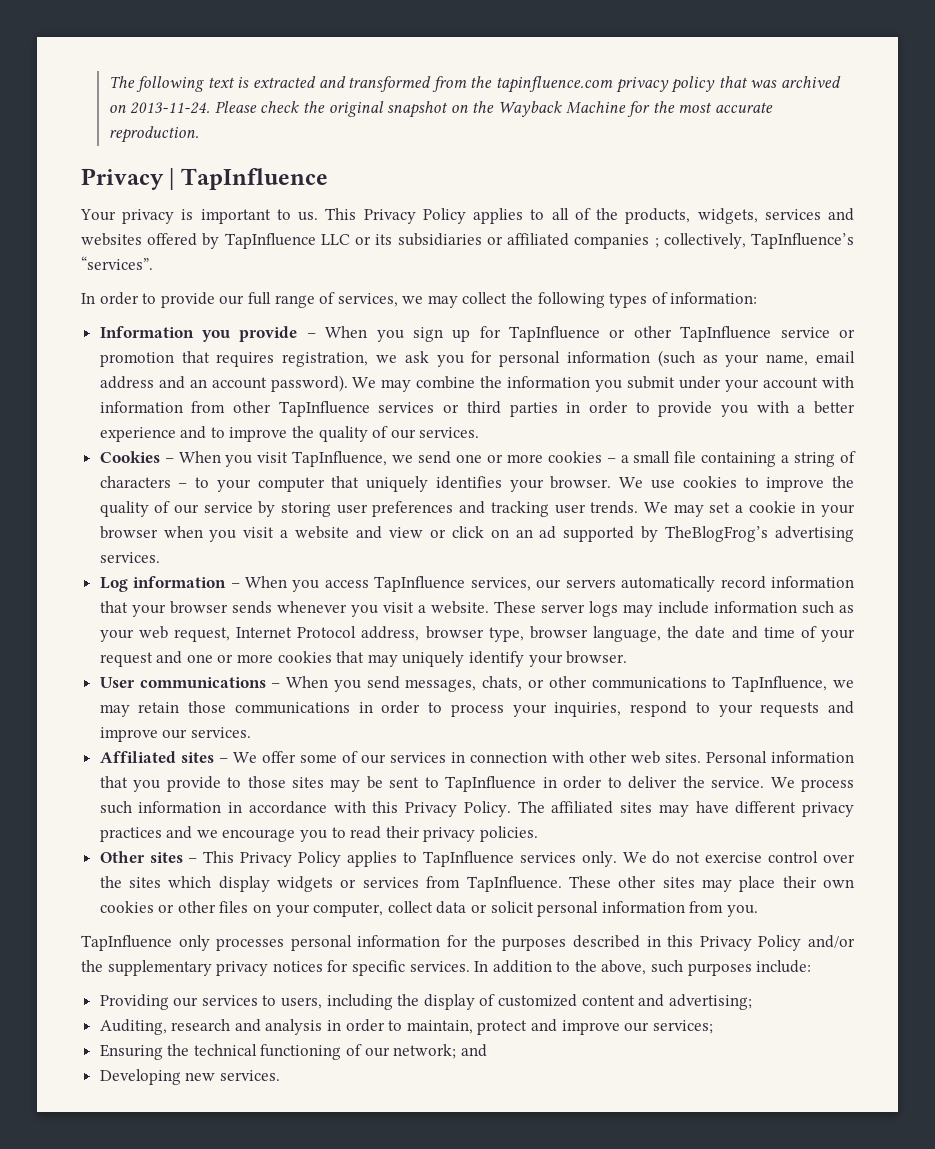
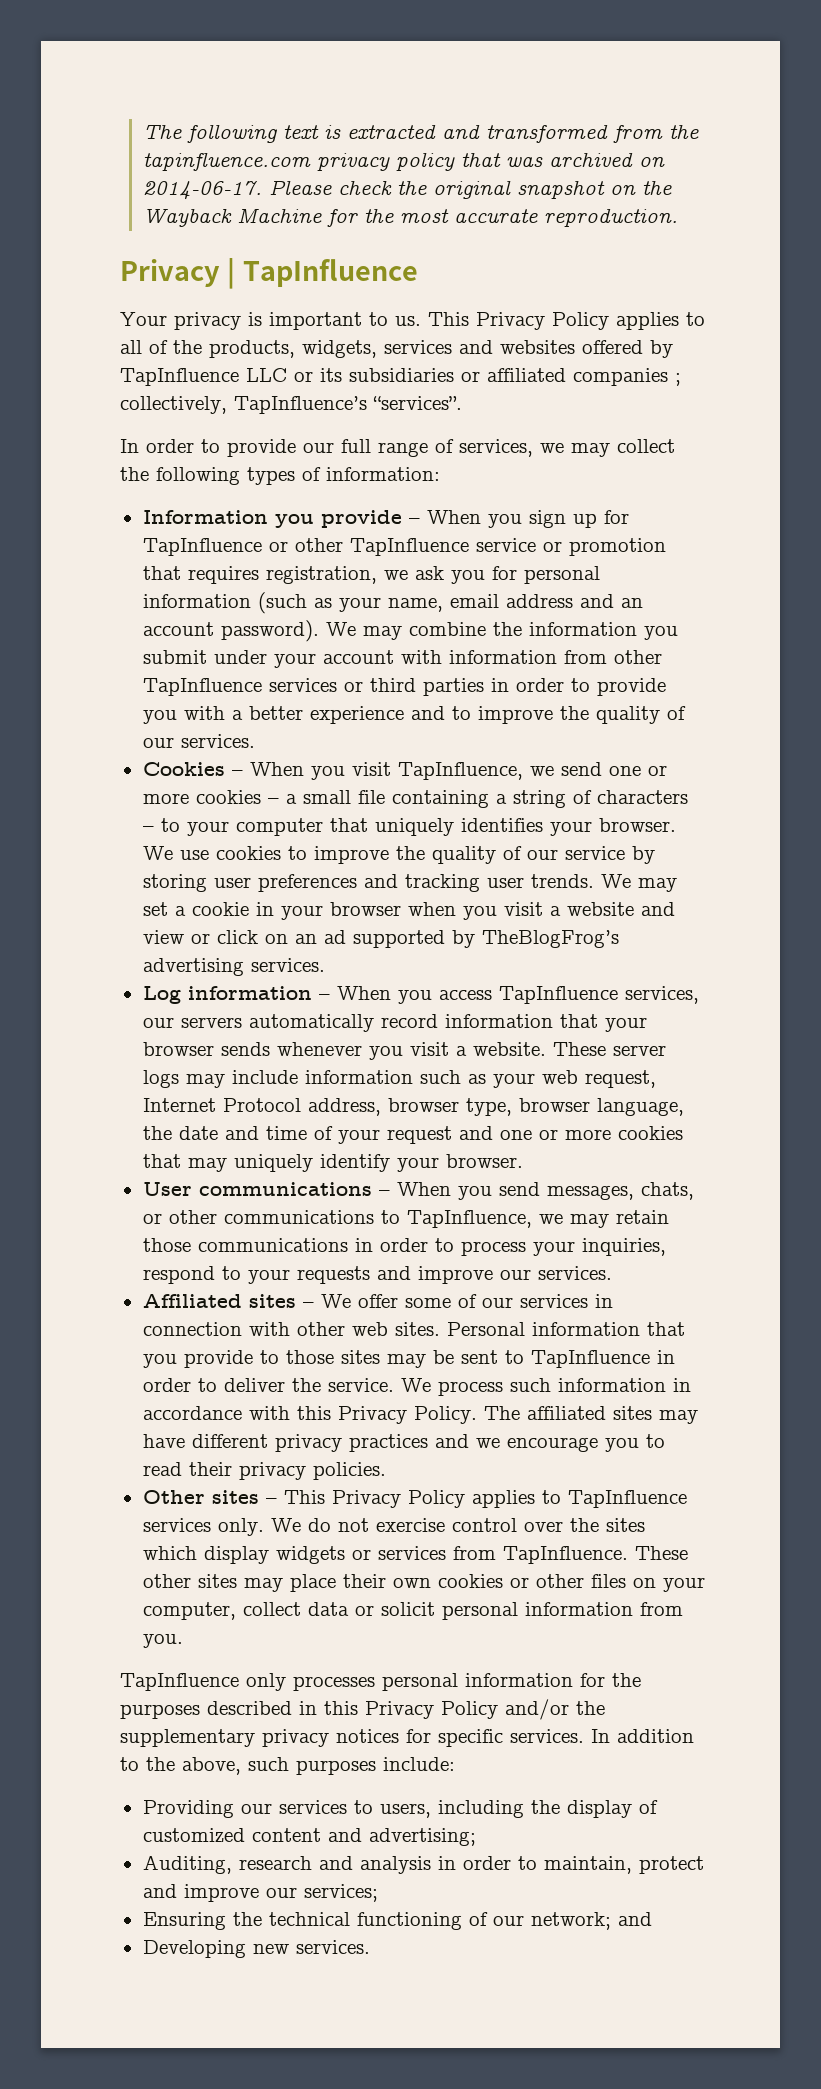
[130,102,211,114] 2013-11-24. -> [143,181,263,200] 2014-06-17.

